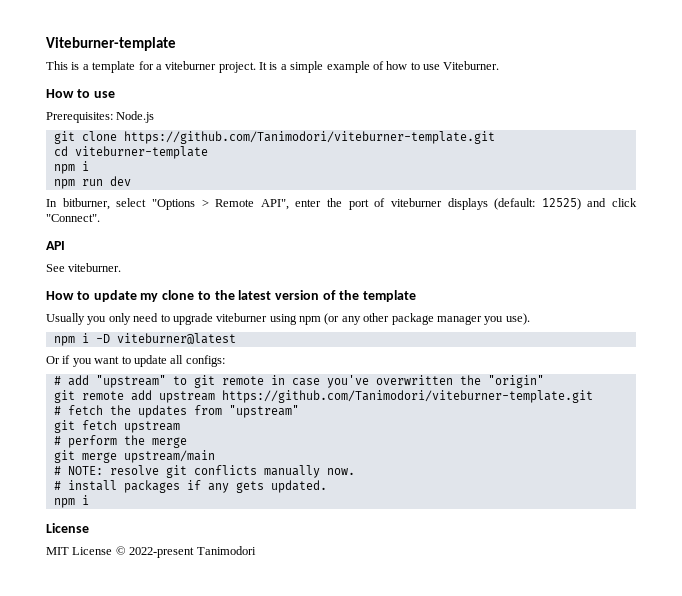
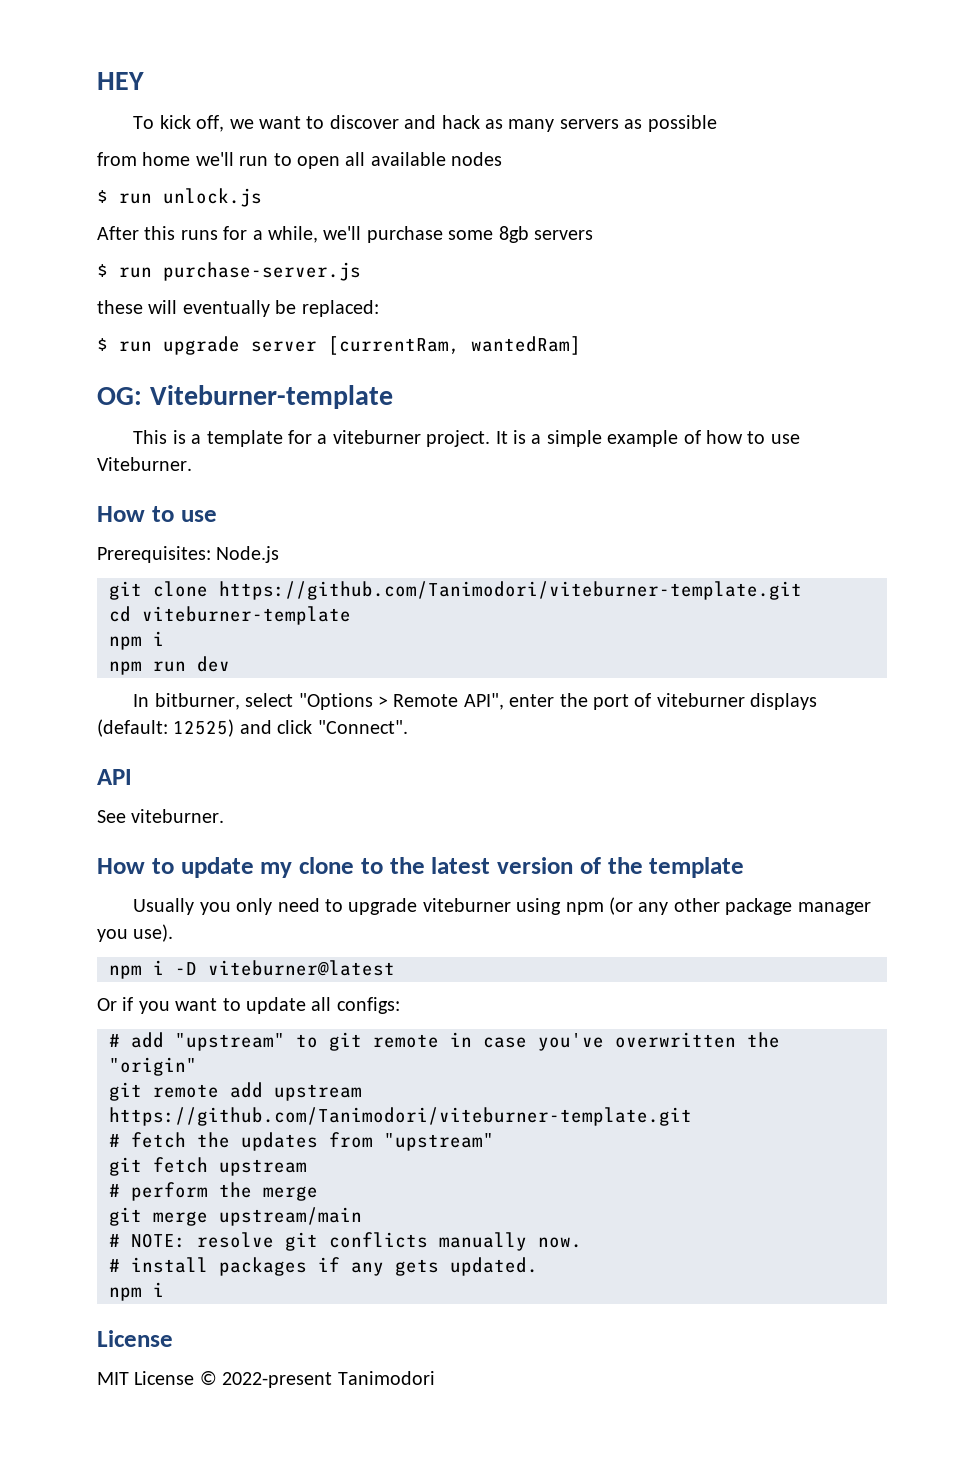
(46, 44) none -> [97,72,144,90] [133,115,717,132] [97,152,503,169] [97,188,262,207] [97,226,593,243] [97,262,361,281] [97,300,379,317] [97,336,581,355] [97,387,142,405] HEY // To kick off, we want to discover and hack as many servers as possible // from home we'll run to open all available nodes // $ run unlock.js // After this runs for a while, we'll purchase some 8gb servers // $ run purchase-server.js // these will eventually be replaced: // $ run upgrade server [currentRam, wantedRam] // OG:

